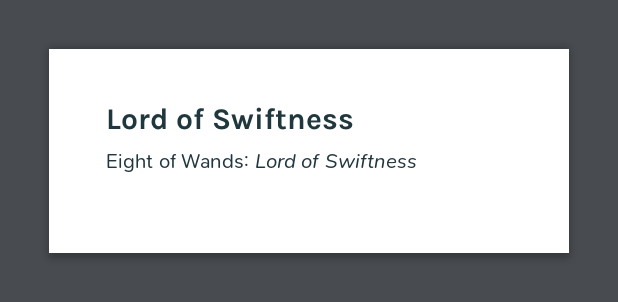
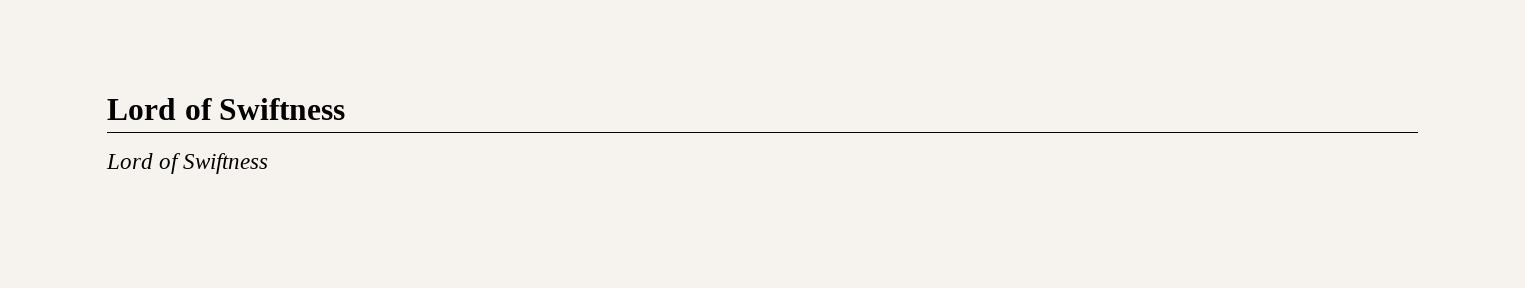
[106,153,250,172] Eight of Wands: -> (346, 109) none

